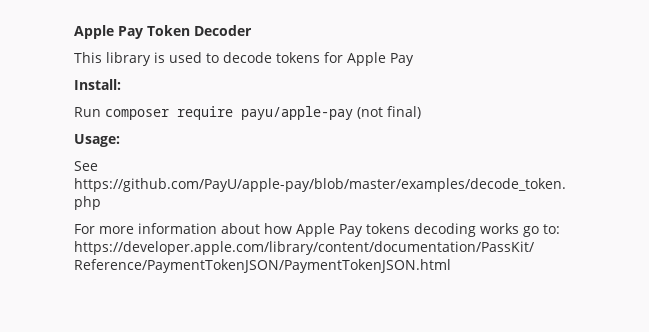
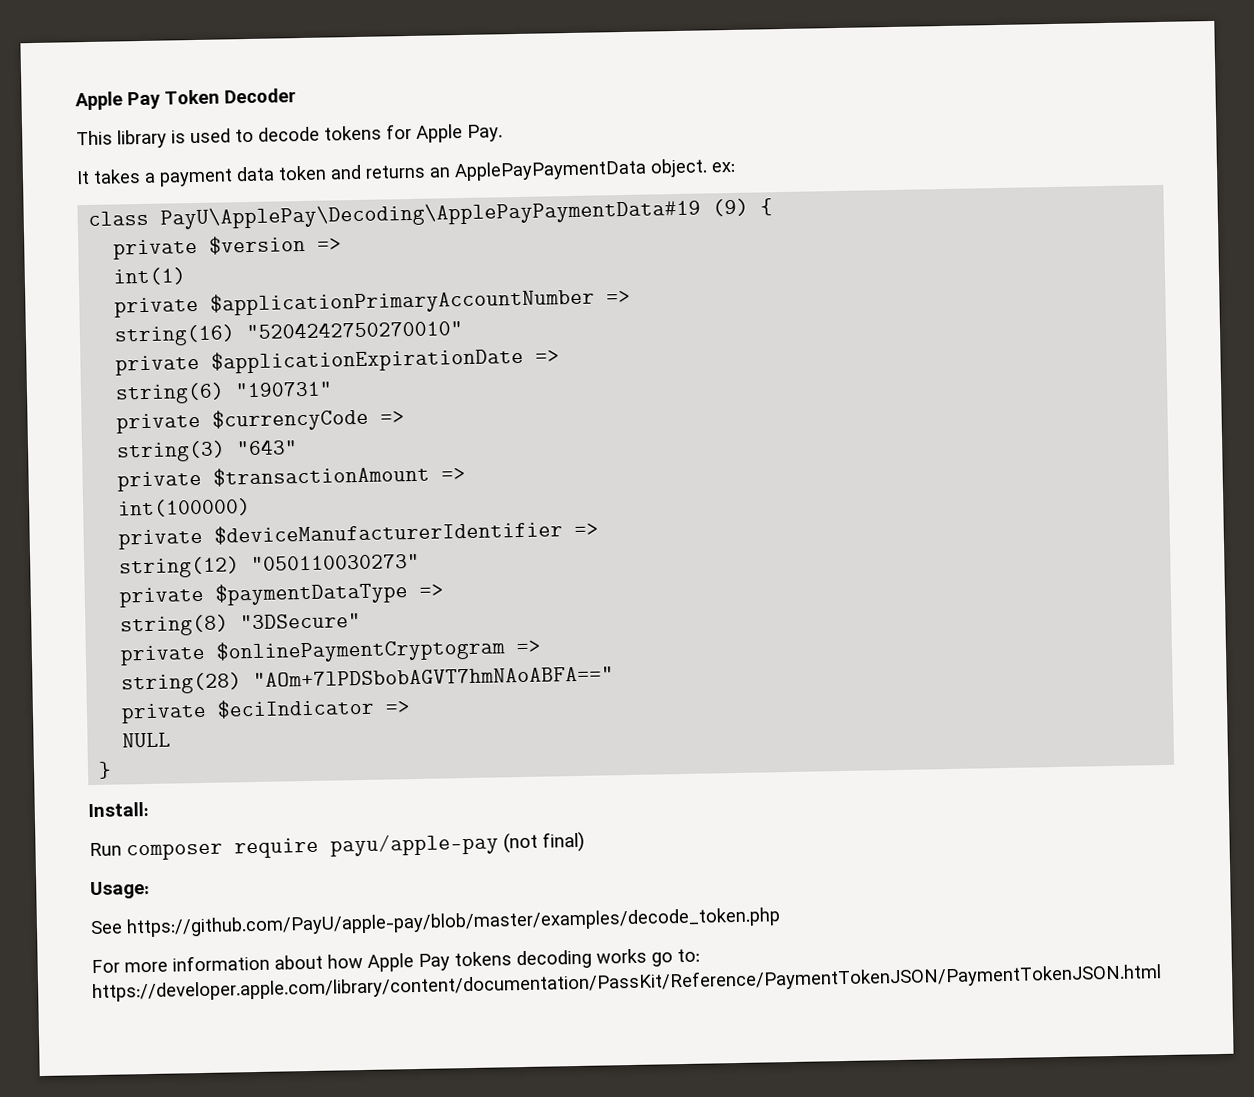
[390,53,414,66] Pay -> [467,124,503,142] [76,158,735,187] [88,198,774,230] [113,234,343,260] [113,267,187,286] [114,287,632,318] [114,320,464,347] [115,346,561,376] [115,381,334,405] [116,407,406,434] [116,439,299,463] [117,464,467,492] [118,498,252,518] [118,520,600,550] [119,553,421,579] [119,581,445,608] [120,612,362,637] [120,637,542,666] [121,666,615,695] [121,697,412,724] [122,732,172,748] [98,761,113,779] Pay. // It takes a payment data token and returns an ApplePayPaymentData object. ex: // class PayU\ApplePay\Decoding\ApplePayPaymentData#19 (9) { // private $version => // int(1) // private $applicationPrimaryAccountNumber => // string(16) "5204242750270010" // private $applicationExpirationDate => // string(6) "190731" // private $currencyCode => // string(3) "643" // private $transactionAmount => // int(100000) // private $deviceManufacturerIdentifier => // string(12) "050110030273" // private $paymentDataType => // string(8) "3DSecure" // private $onlinePaymentCryptogram => // string(28) "AOm+7lPDSbobAGVT7hmNAoABFA==" // private $eciIndicator => // NULL // }

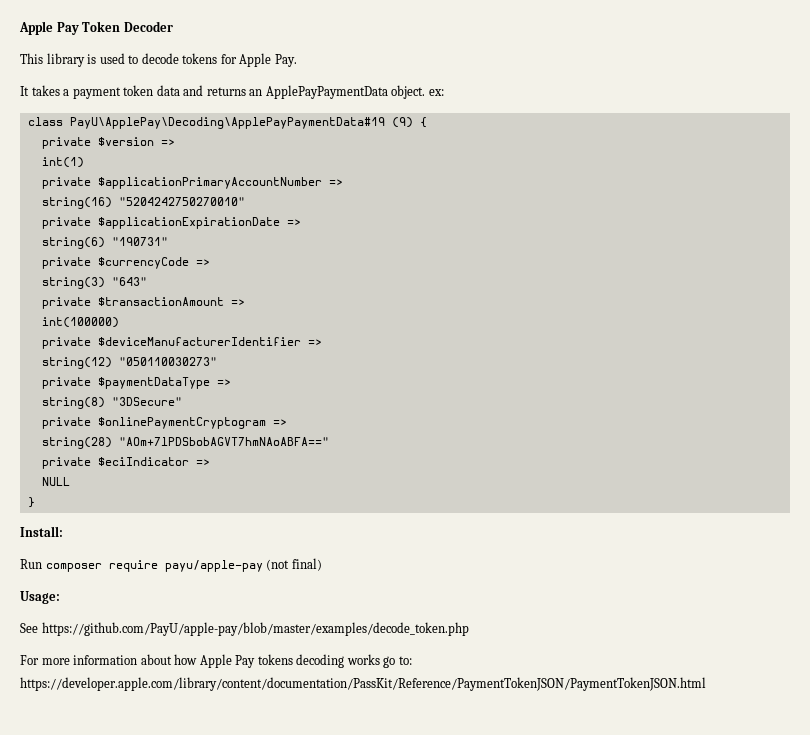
[236,165,327,182] data token -> [123,85,180,96] token data

